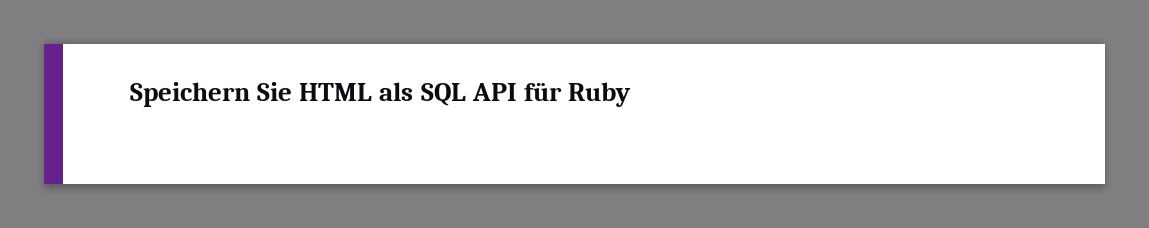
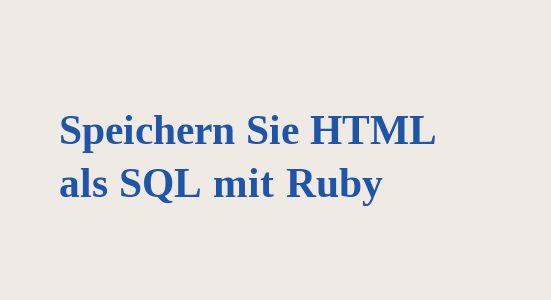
[471,83,562,101] API für -> [213,168,275,197] mit

